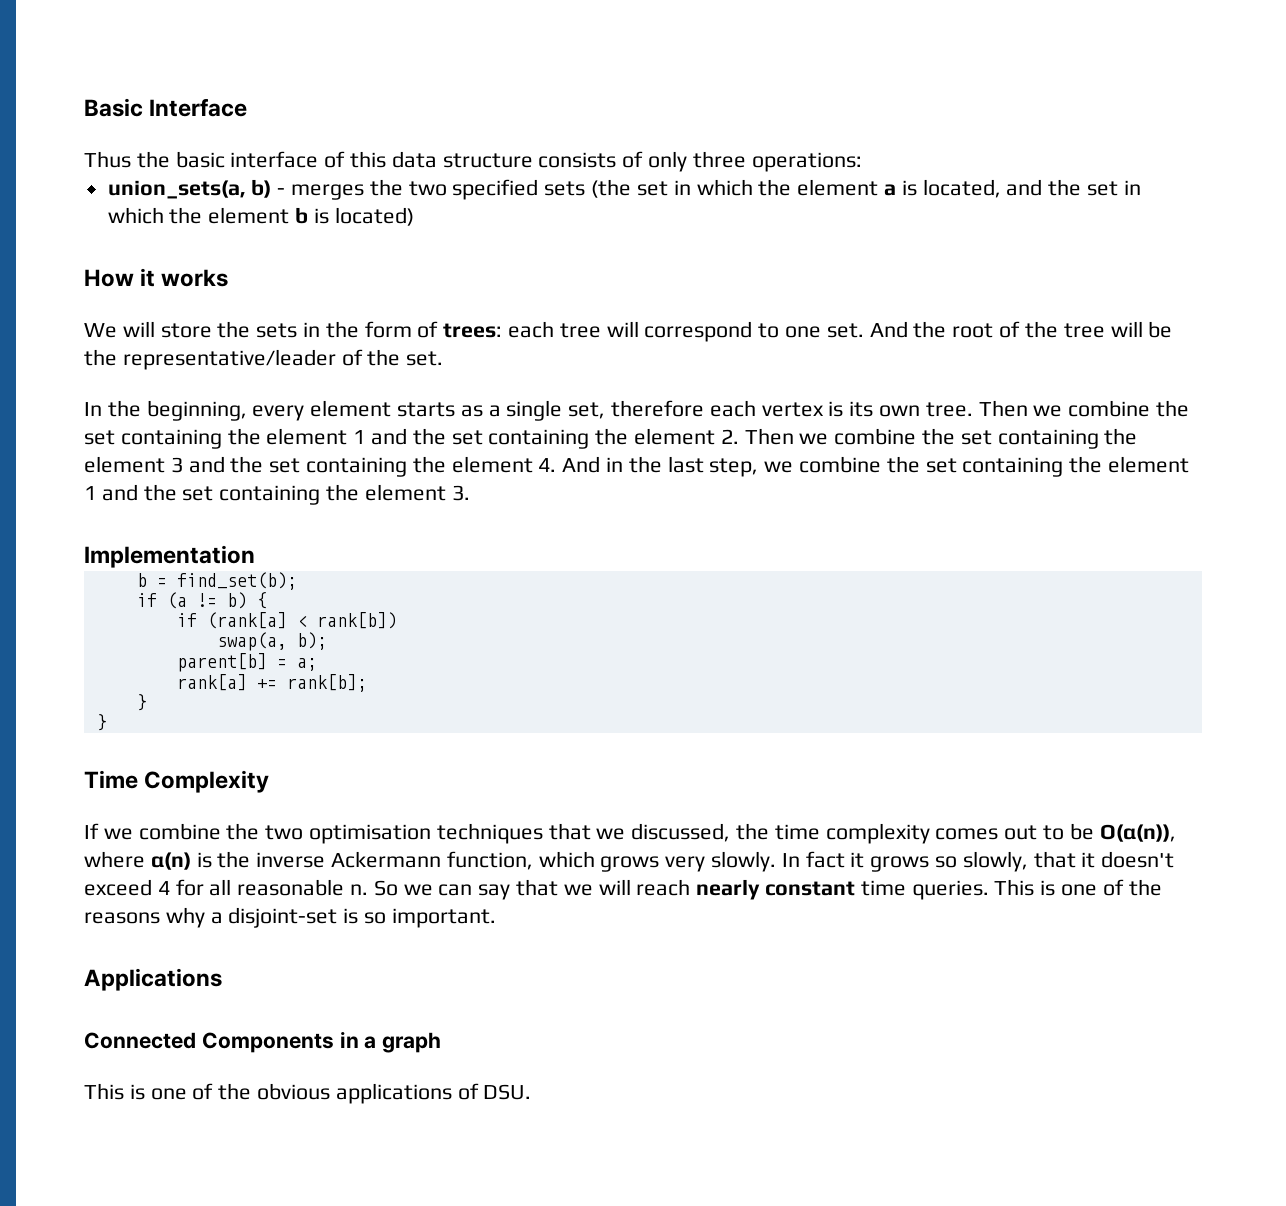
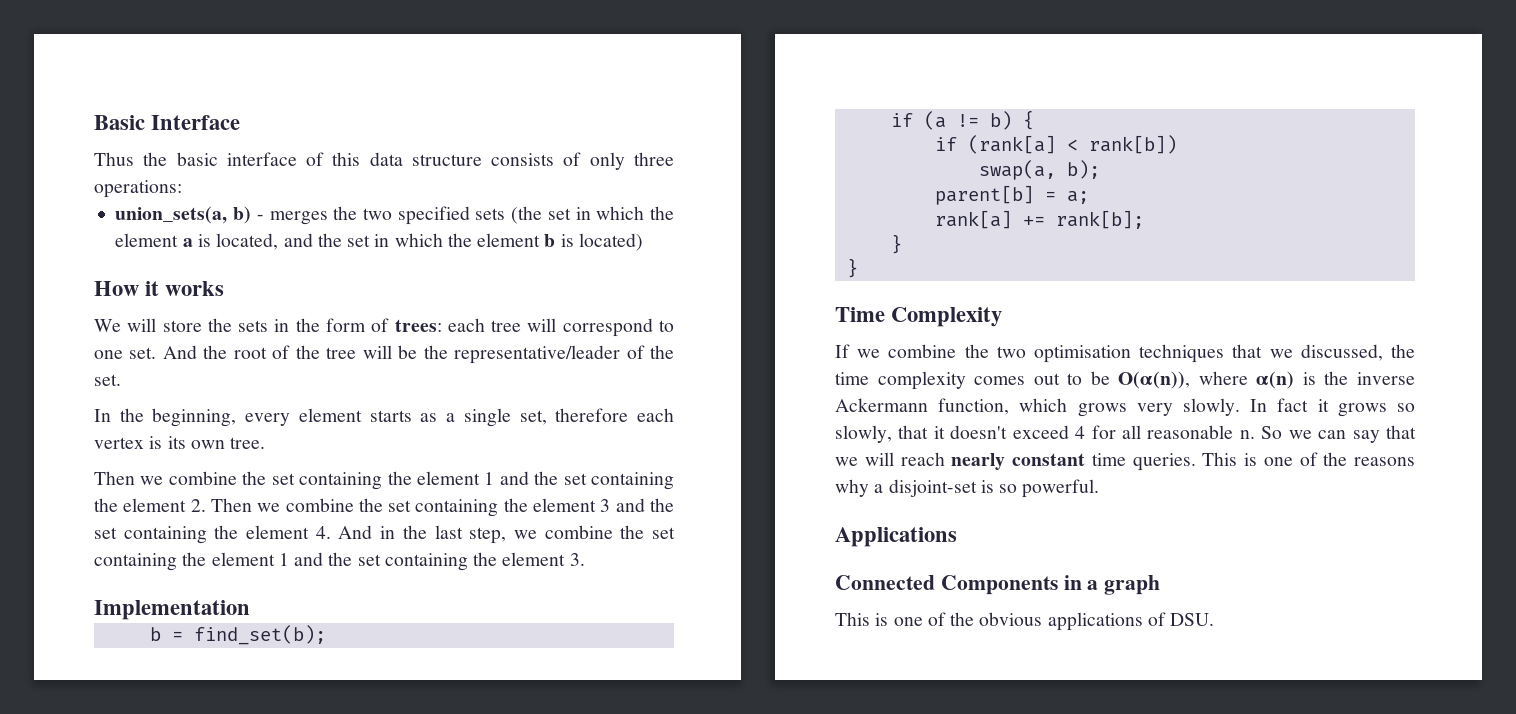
(973, 409) none -> (266, 443) //
[391,908,496,928] important. -> [1022,479,1100,498] powerful.

